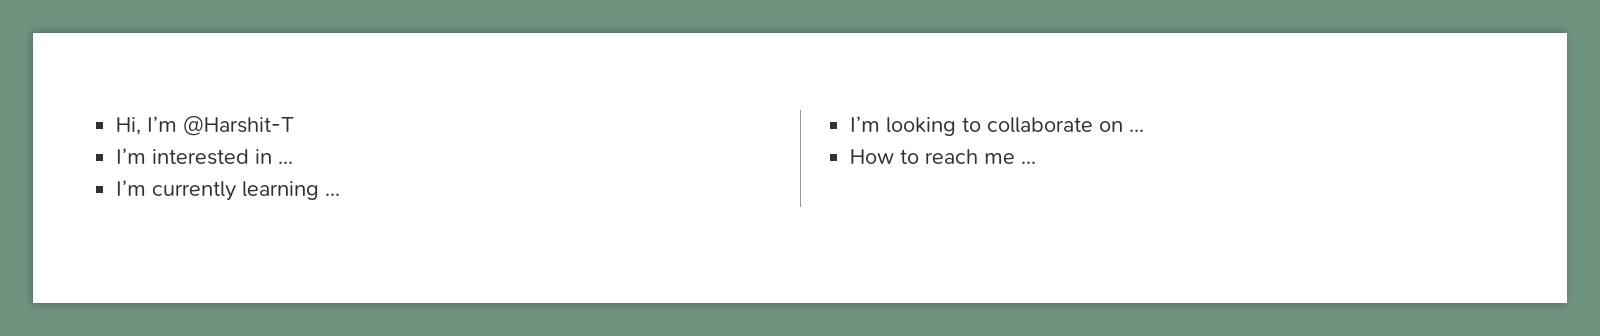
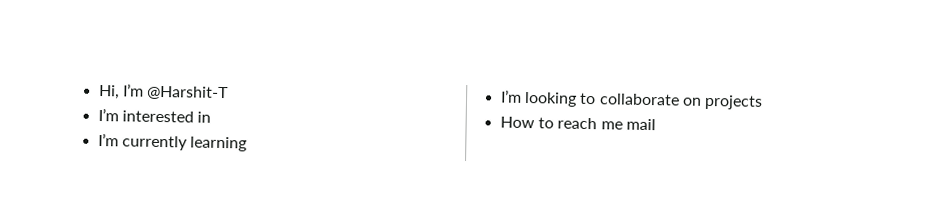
[278,161,294,164] ... -> (212, 117) none
[325,193,341,196] ... -> (248, 144) none
[1129,129,1145,132] ... -> [704,94,764,110] projects
[1021,161,1037,164] ... -> [625,118,656,131] mail

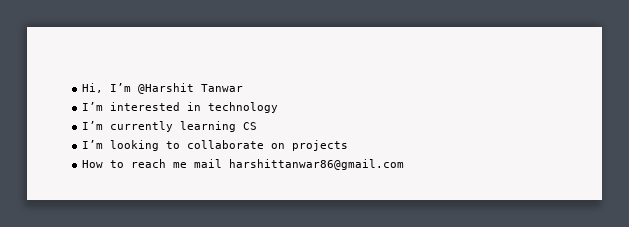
[147,85,230,101] @Harshit-T -> [138,83,244,94] @Harshit Tanwar
(212, 117) none -> [208,102,279,113] technology
(248, 144) none -> [243,122,258,130] CS
(656, 124) none -> [229,159,405,170] harshittanwar86@gmail.com

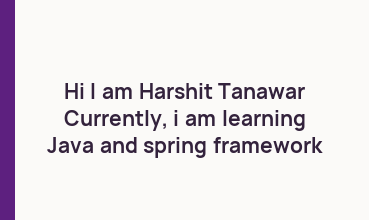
[82,83,244,94] [82,102,279,113] [82,121,258,132] [82,140,349,151] [82,159,405,170] Hi, I’m @Harshit Tanwar // I’m interested in technology // I’m currently learning CS // I’m looking to collaborate on projects // How to reach me mail harshittanwar86@gmail.com -> [63,83,306,99] [63,110,306,131] [46,137,324,158] Hi I am Harshit Tanawar Currently, i am learning Java and spring framework

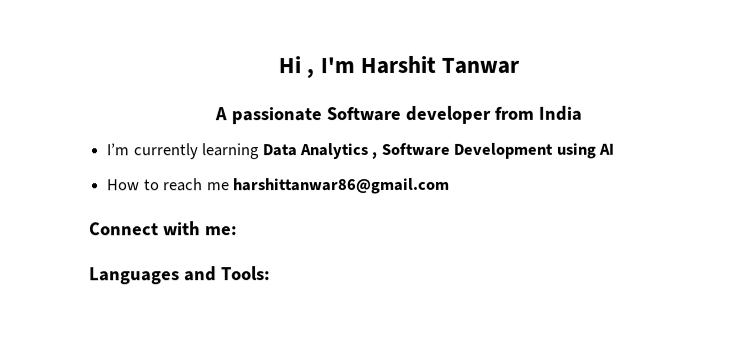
[90,83,306,99] [63,110,306,131] [46,137,324,158] I am Harshit Tanawar Currently, i am learning Java and spring framework -> [306,55,520,79] [214,105,582,125] [106,142,615,160] [106,177,450,195] [89,221,238,236] [89,266,271,285] , I'm Harshit Tanwar // A passionate Software developer from India // I’m currently learning Data Analytics , Software Development using AI // How to reach me harshittanwar86@gmail.com // Connect with me: // Languages and Tools:

